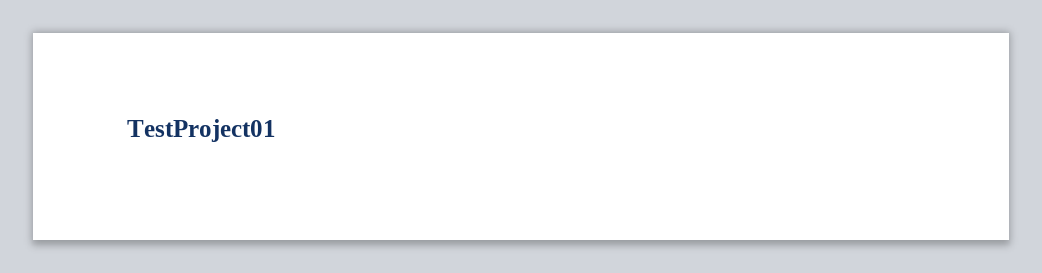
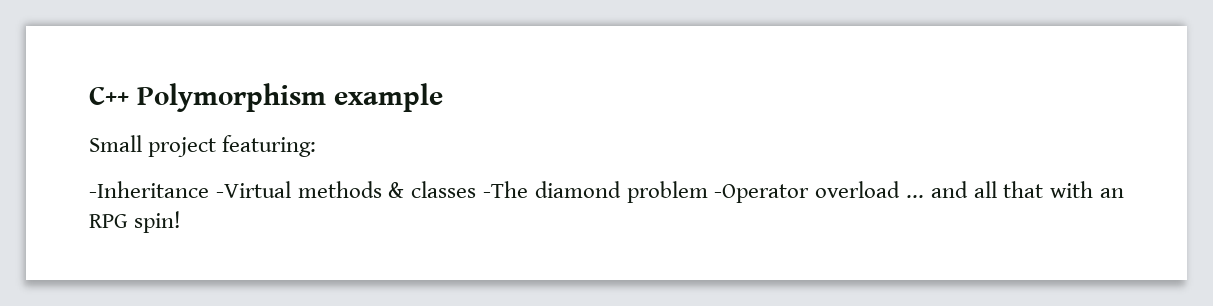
[127,119,276,142] TestProject01 -> [89,83,443,112] [89,135,317,157] [89,181,1124,203] [89,211,182,233] C++ Polymorphism example // Small project featuring: // -Inheritance -Virtual methods & classes -The diamond problem -Operator overload ... and all that with an RPG spin!

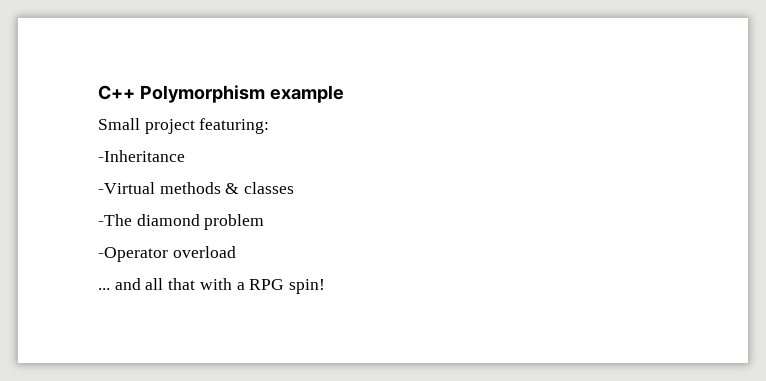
(209, 189) none -> (185, 156) //
(477, 189) none -> (295, 188) //
(708, 192) none -> (265, 222) //
(901, 189) none -> (236, 252) //
[1099,188,1124,198] an -> [236,282,245,290] a

